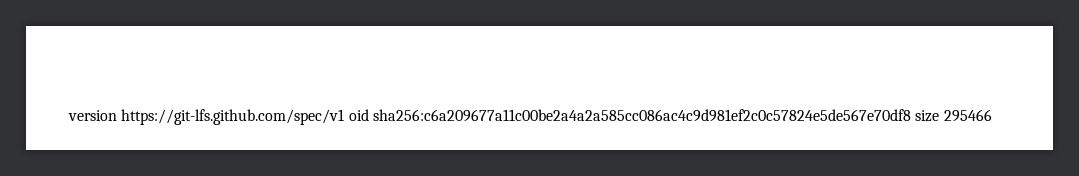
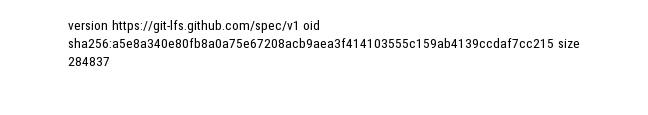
[372,109,992,122] sha256:c6a209677a11c00be2a4a2a585cc086ac4c9d981ef2c0c57824e5de567e70df8 size 295466 -> [68,38,580,48] [68,57,110,66] sha256:a5e8a340e80fb8a0a75e67208acb9aea3f414103555c159ab4139ccdaf7cc215 size 284837

